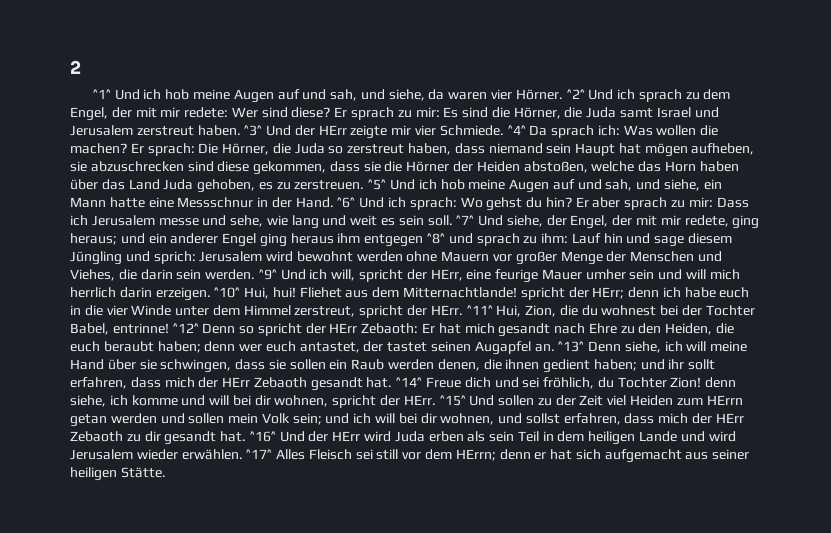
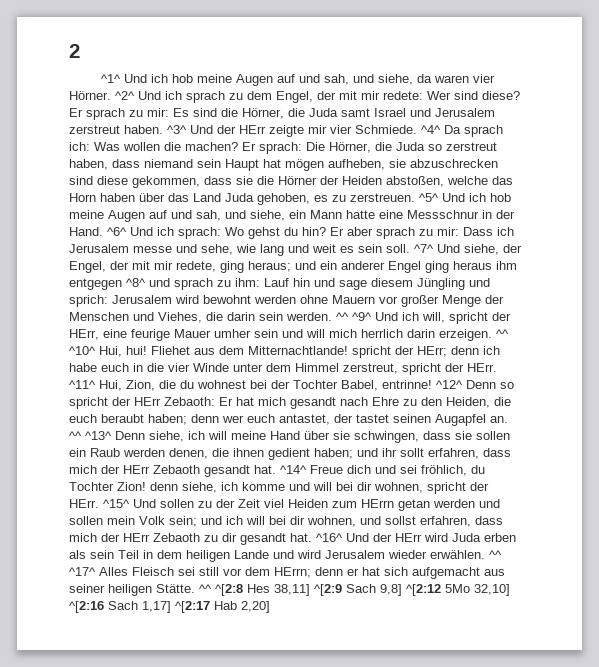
(256, 274) none -> [336,312,349,321] ^^
(211, 294) none -> [496,329,509,338] ^^
(555, 348) none -> [69,431,82,440] ^^
(243, 454) none -> [489,550,502,559] ^^
(166, 472) none -> [199,584,510,596] [69,601,270,613] ^^ ^[2:8 Hes 38,11] ^[2:9 Sach 9,8] ^[2:12 5Mo 32,10] ^[2:16 Sach 1,17] ^[2:17 Hab 2,20]

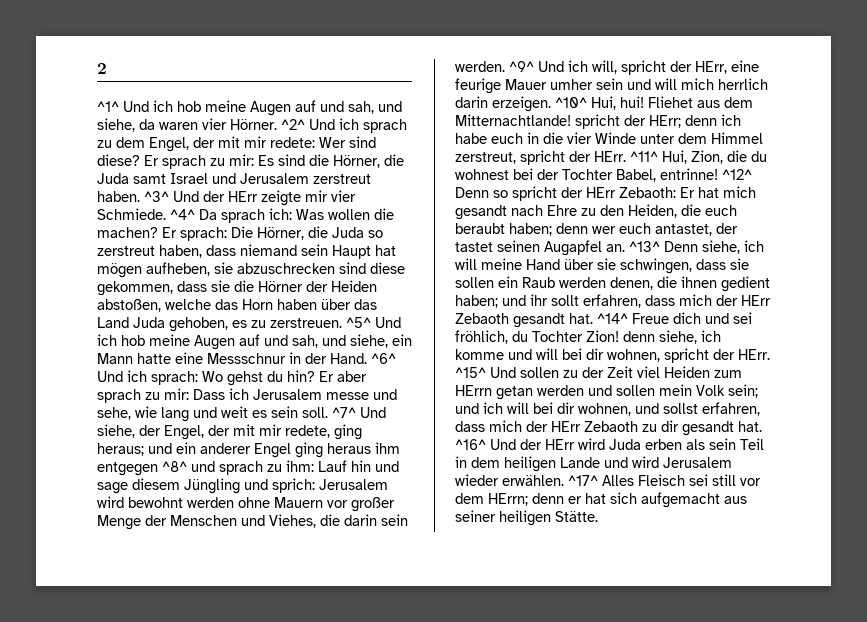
[336,312,349,321] ^^ -> (505, 66) none
[496,329,509,338] ^^ -> (551, 104) none
[69,431,82,440] ^^ -> (625, 248) none
[489,550,502,559] ^^ -> (564, 480) none
[199,584,510,596] [69,601,270,613] ^^ ^[2:8 Hes 38,11] ^[2:9 Sach 9,8] ^[2:12 5Mo 32,10] ^[2:16 Sach 1,17] ^[2:17 Hab 2,20] -> (598, 516) none

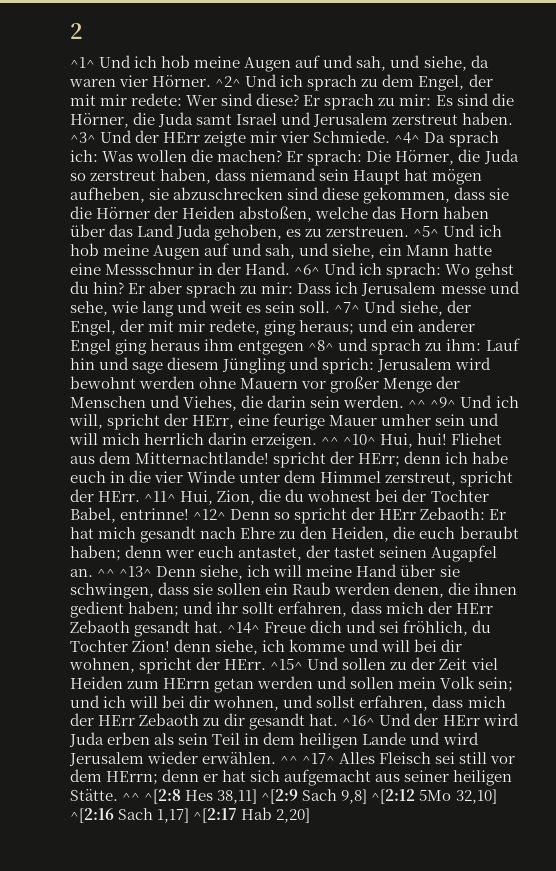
(505, 66) none -> [408,400,427,408] ^^
(551, 104) none -> [321,437,340,445] ^^
(625, 248) none -> [97,569,116,577] ^^
(564, 480) none -> [280,756,299,764] ^^
(598, 516) none -> [122,789,497,804] [70,807,311,823] ^^ ^[2:8 Hes 38,11] ^[2:9 Sach 9,8] ^[2:12 5Mo 32,10] ^[2:16 Sach 1,17] ^[2:17 Hab 2,20]

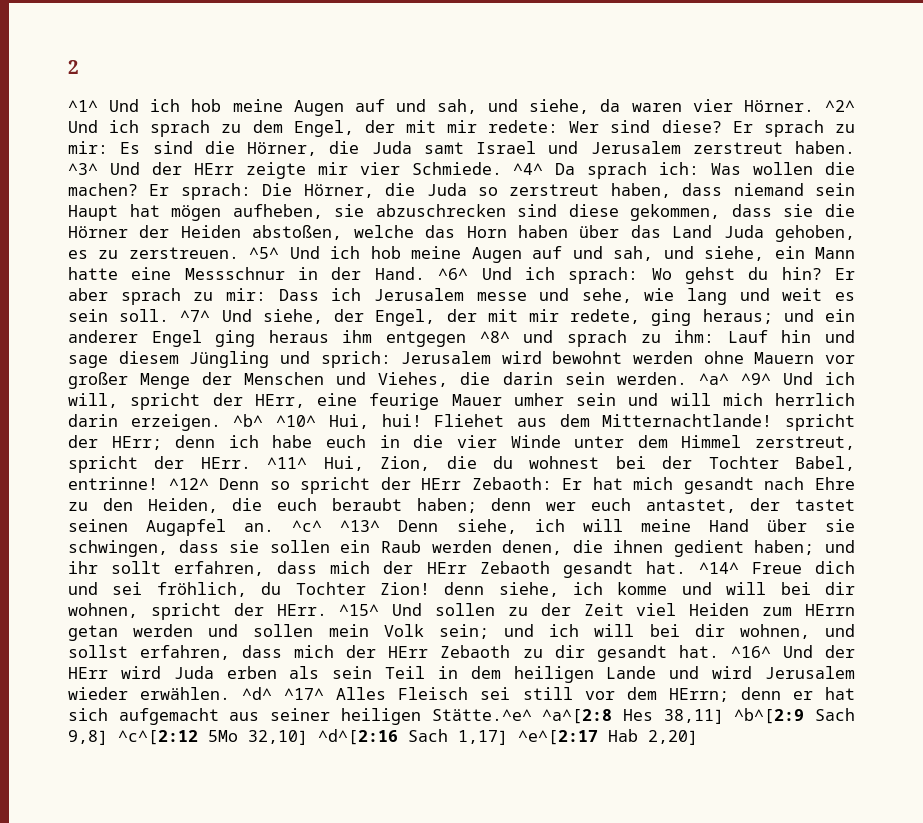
[408,400,427,408] ^^ -> [698,373,729,385] ^a^
[321,437,340,445] ^^ -> [233,414,264,427] ^b^
[97,569,116,577] ^^ -> [292,520,323,532] ^c^
[280,756,299,764] ^^ -> [242,687,273,700] ^d^
[70,789,182,804] Stätte. ^^ ^[2:8 -> [431,709,613,724] Stätte.^e^ ^a^[2:8
[261,789,299,804] ^[2:9 -> [734,708,805,724] ^b^[2:9
[371,789,416,804] ^[2:12 -> [118,730,198,745] ^c^[2:12
[70,808,114,823] ^[2:16 -> [318,729,398,745] ^d^[2:16
[193,808,238,823] ^[2:17 -> [518,730,598,745] ^e^[2:17

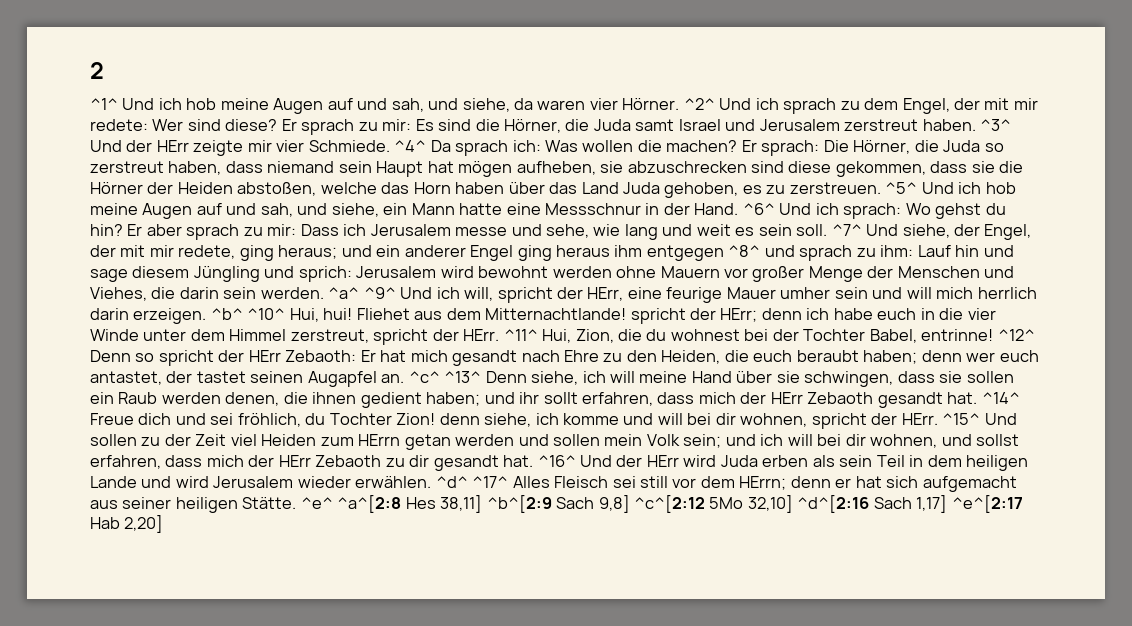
[431,709,532,721] Stätte.^e^ -> [242,497,333,509] Stätte. ^e^

